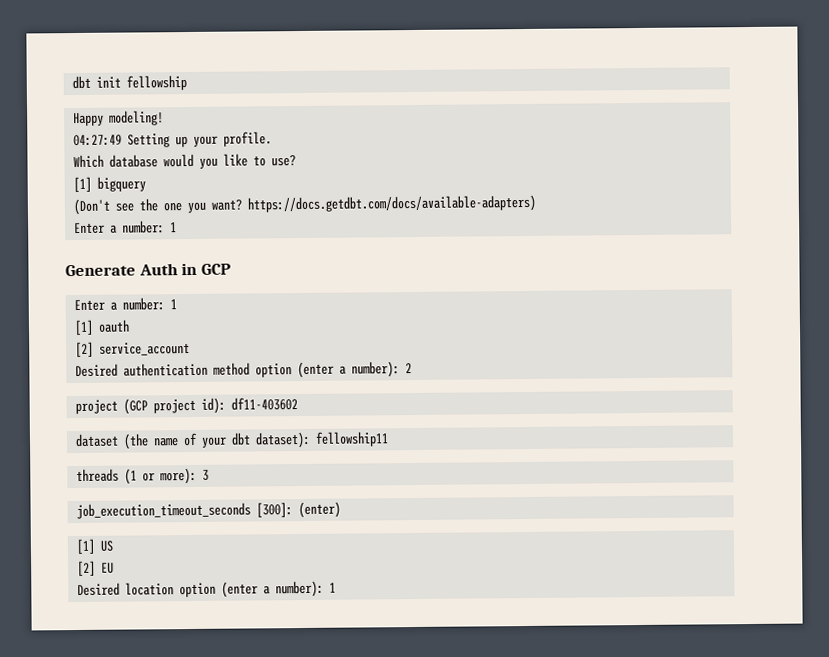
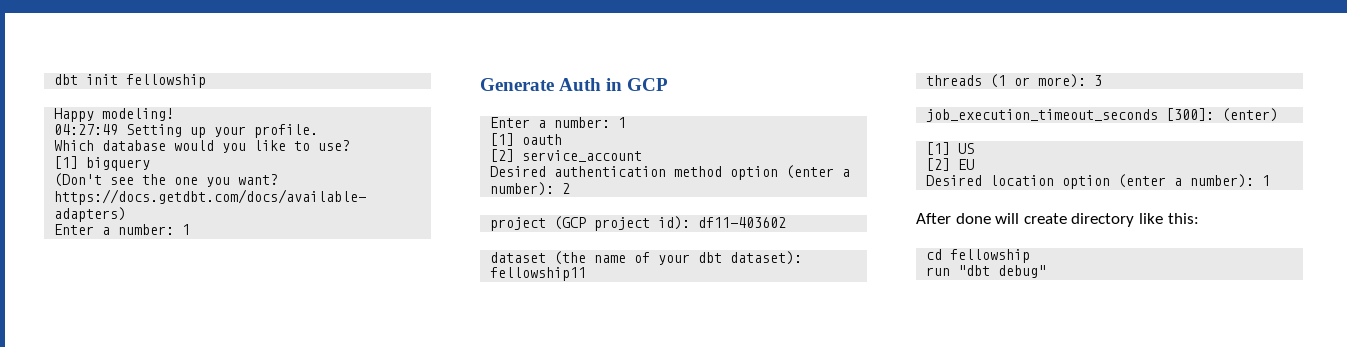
(336, 587) none -> [916,213,1199,227] [926,249,1031,263] [926,265,1047,278] // After done will create directory like this: // cd fellowship // run "dbt debug"

